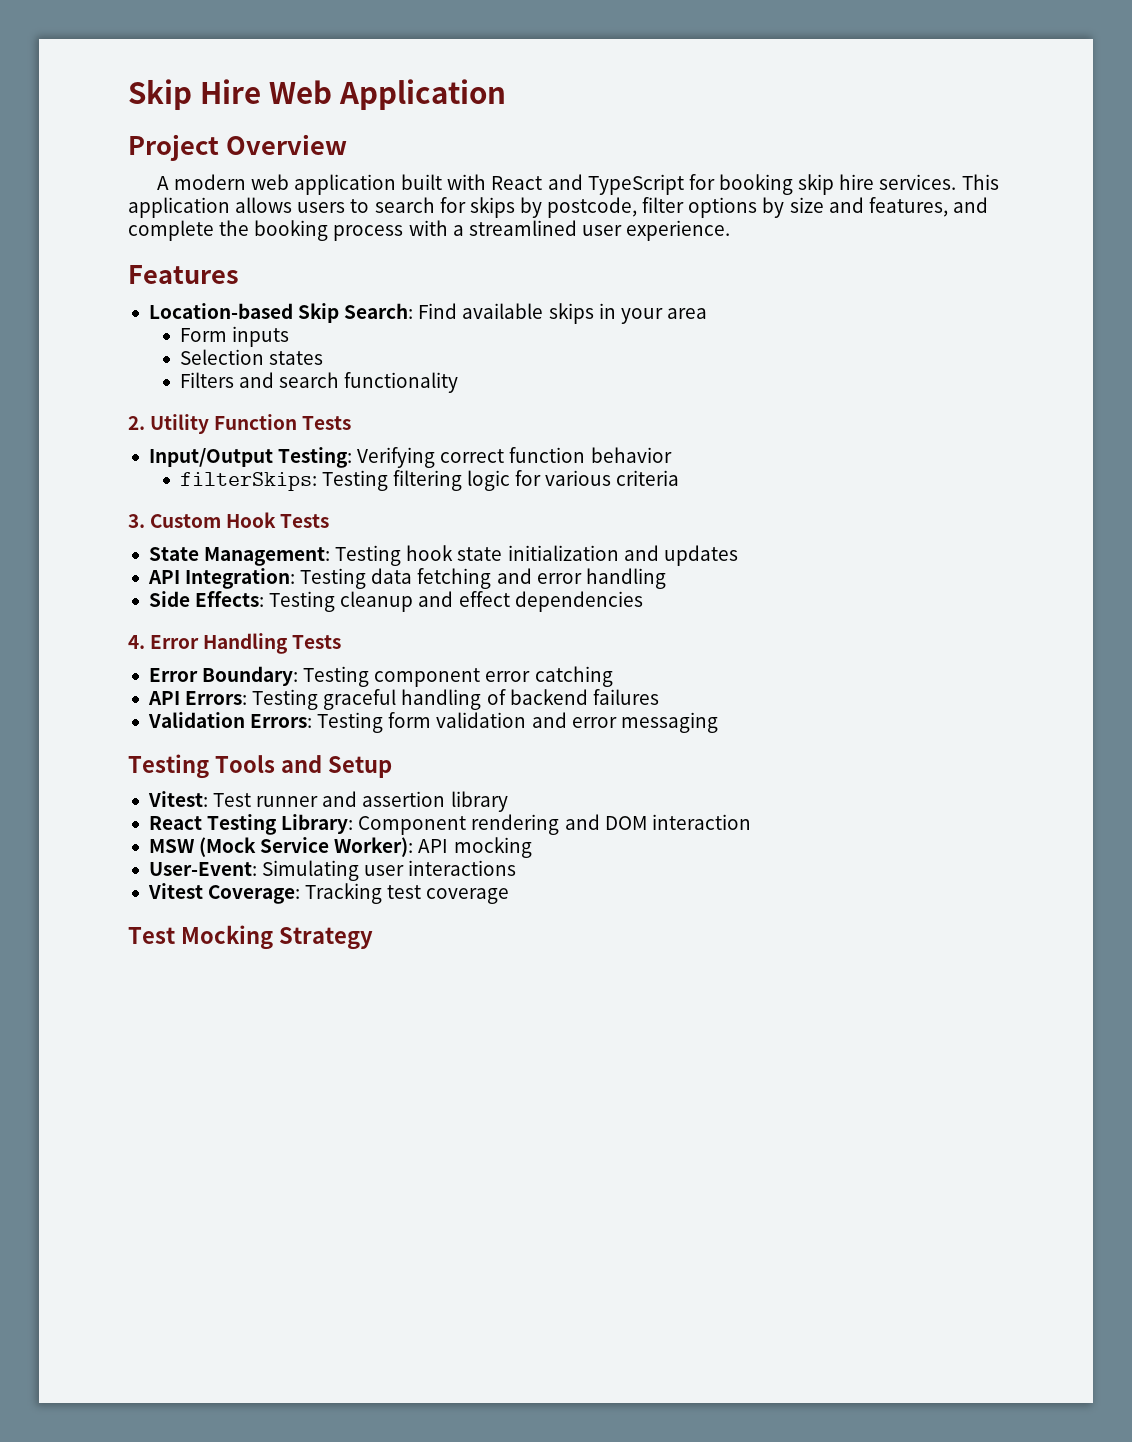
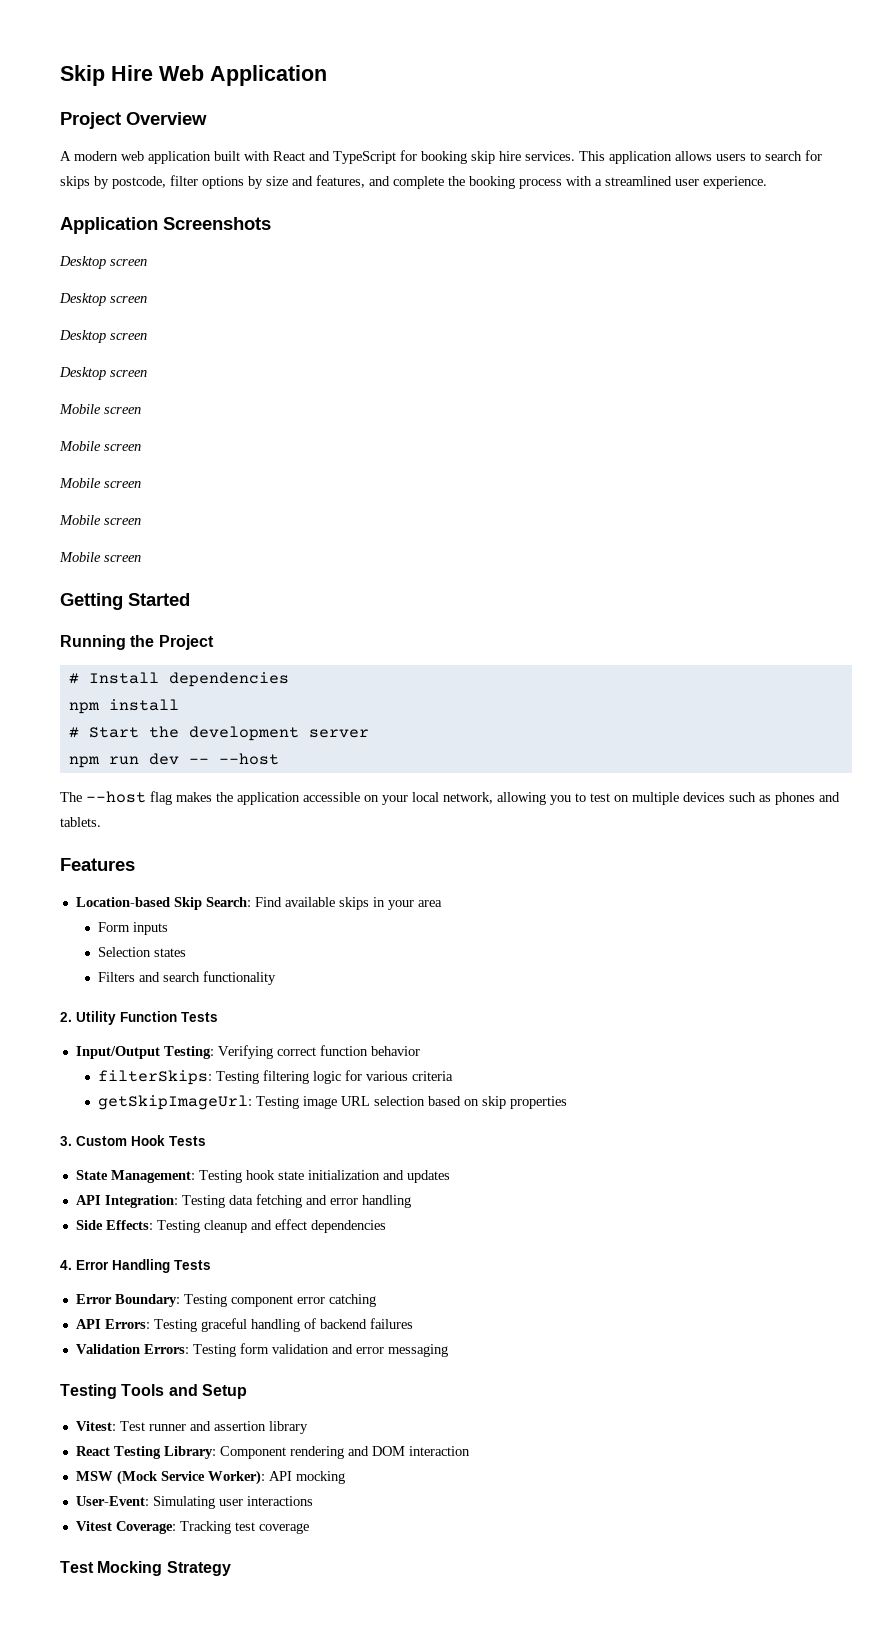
(731, 230) none -> [60,217,271,234] [59,256,147,269] [59,293,147,306] [59,330,147,343] [59,367,147,380] [59,404,141,414] [59,441,141,451] [59,478,141,488] [59,515,141,525] [59,552,141,562] [60,593,190,610] [60,635,214,650] [68,672,289,687] [68,699,179,714] [68,726,369,741] [68,753,279,768] [60,791,840,805] [60,817,101,827] // Application Screenshots // Desktop screen // Desktop screen // Desktop screen // Desktop screen // Mobile screen // Mobile screen // Mobile screen // Mobile screen // Mobile screen // Getting Started // Running the Project // # Install dependencies // npm install // # Start the development server // npm run dev -- --host // The --host flag makes the application accessible on your local network, allowing you to test on multiple devices such as phones and tablets.
(680, 478) none -> [97,1095,567,1110] // getSkipImageUrl: Testing image URL selection based on skip properties

